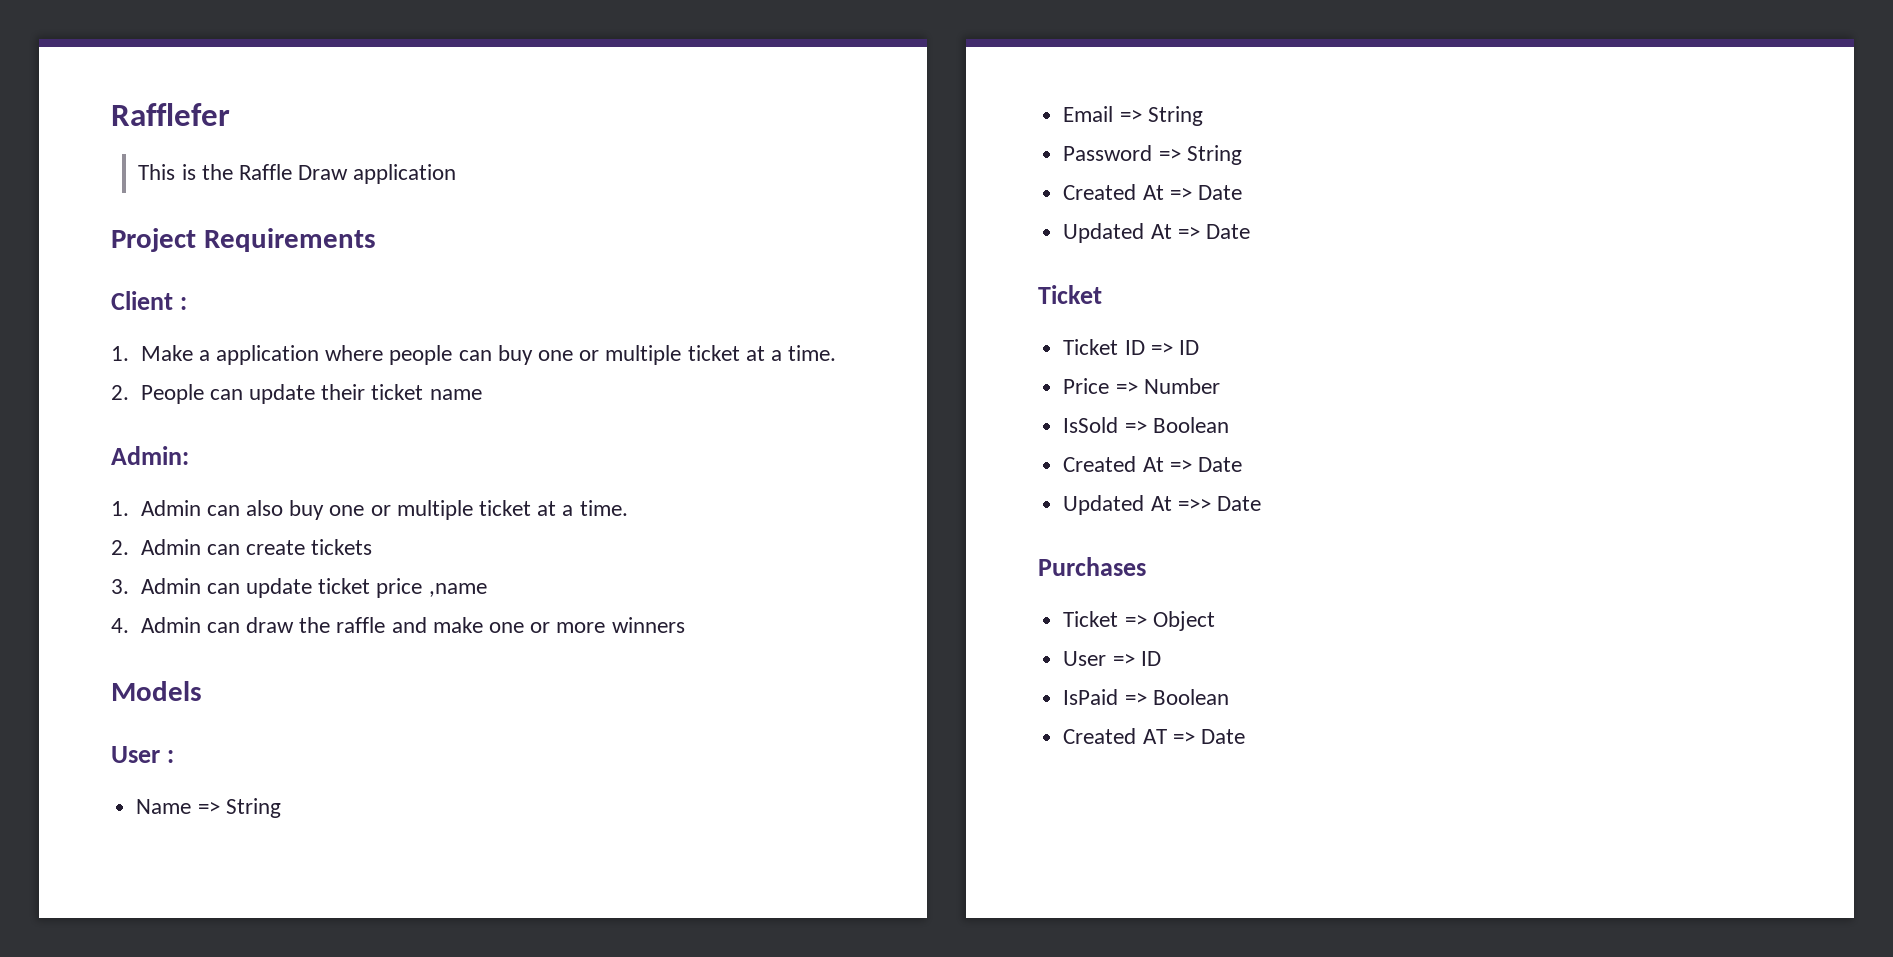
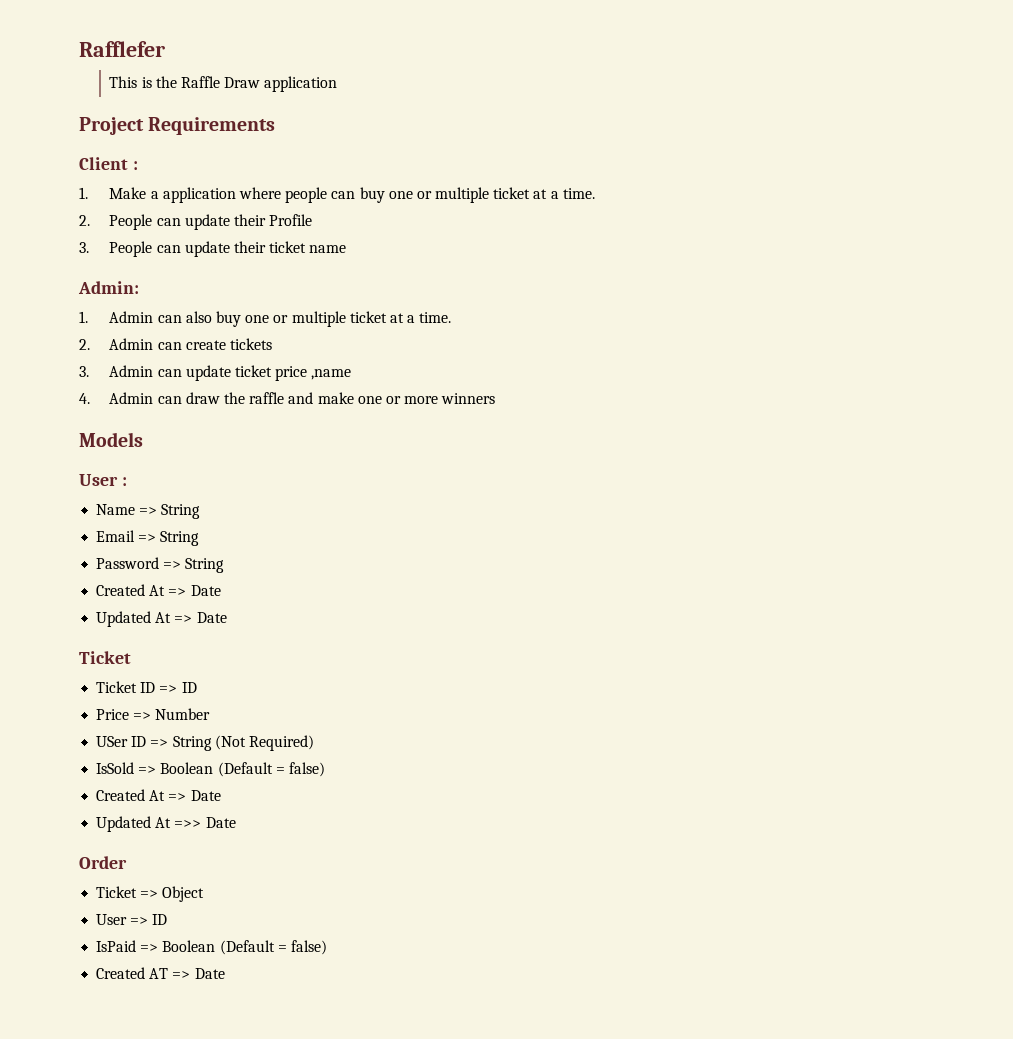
(366, 392) none -> [269,214,313,226] [79,241,266,257] Profile // 3. People can update their
(1220, 386) none -> [96,735,314,751] // USer ID => String (Not Required)
(1229, 425) none -> [217,762,325,777] (Default = false)
[1038,557,1146,576] Purchases -> [79,856,127,869] Order
(1229, 697) none -> [219,940,327,955] (Default = false)

